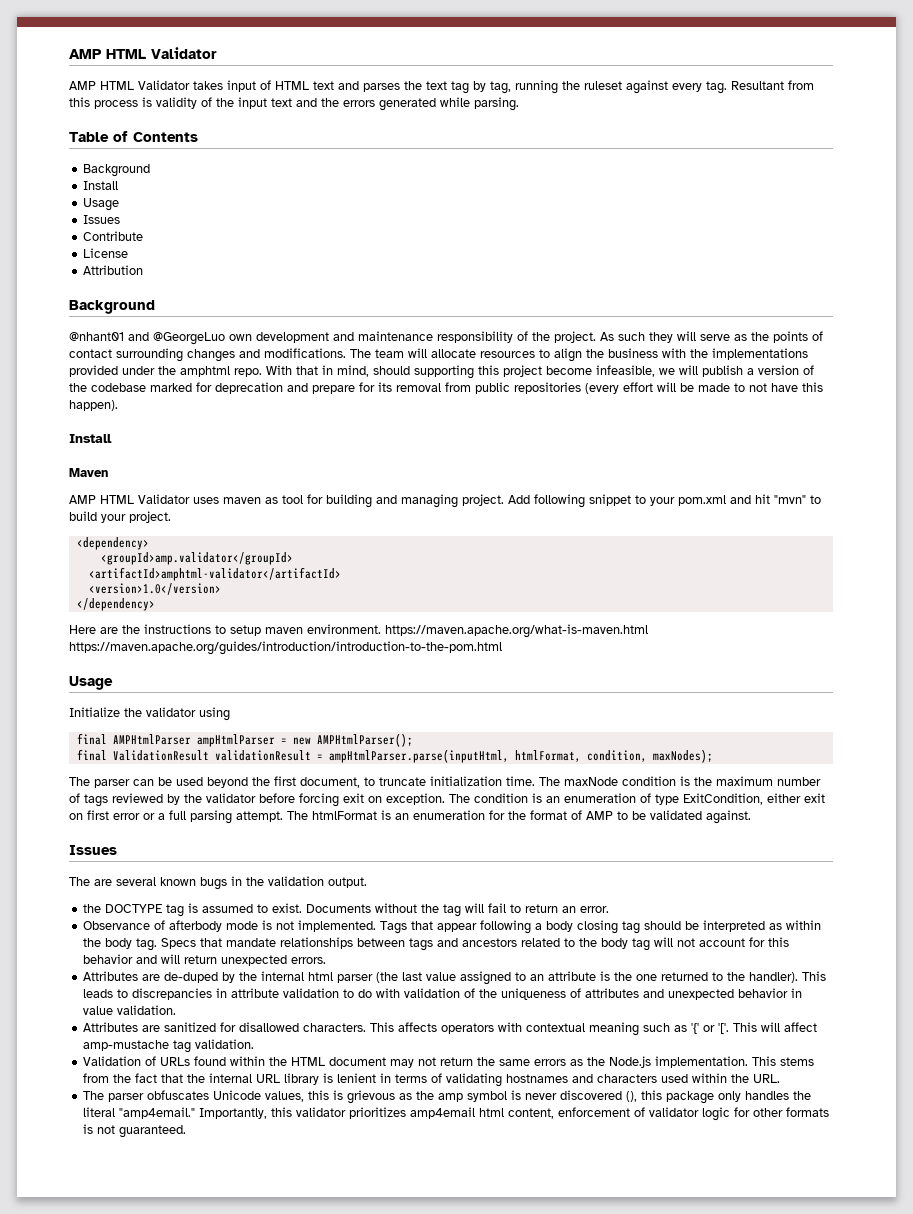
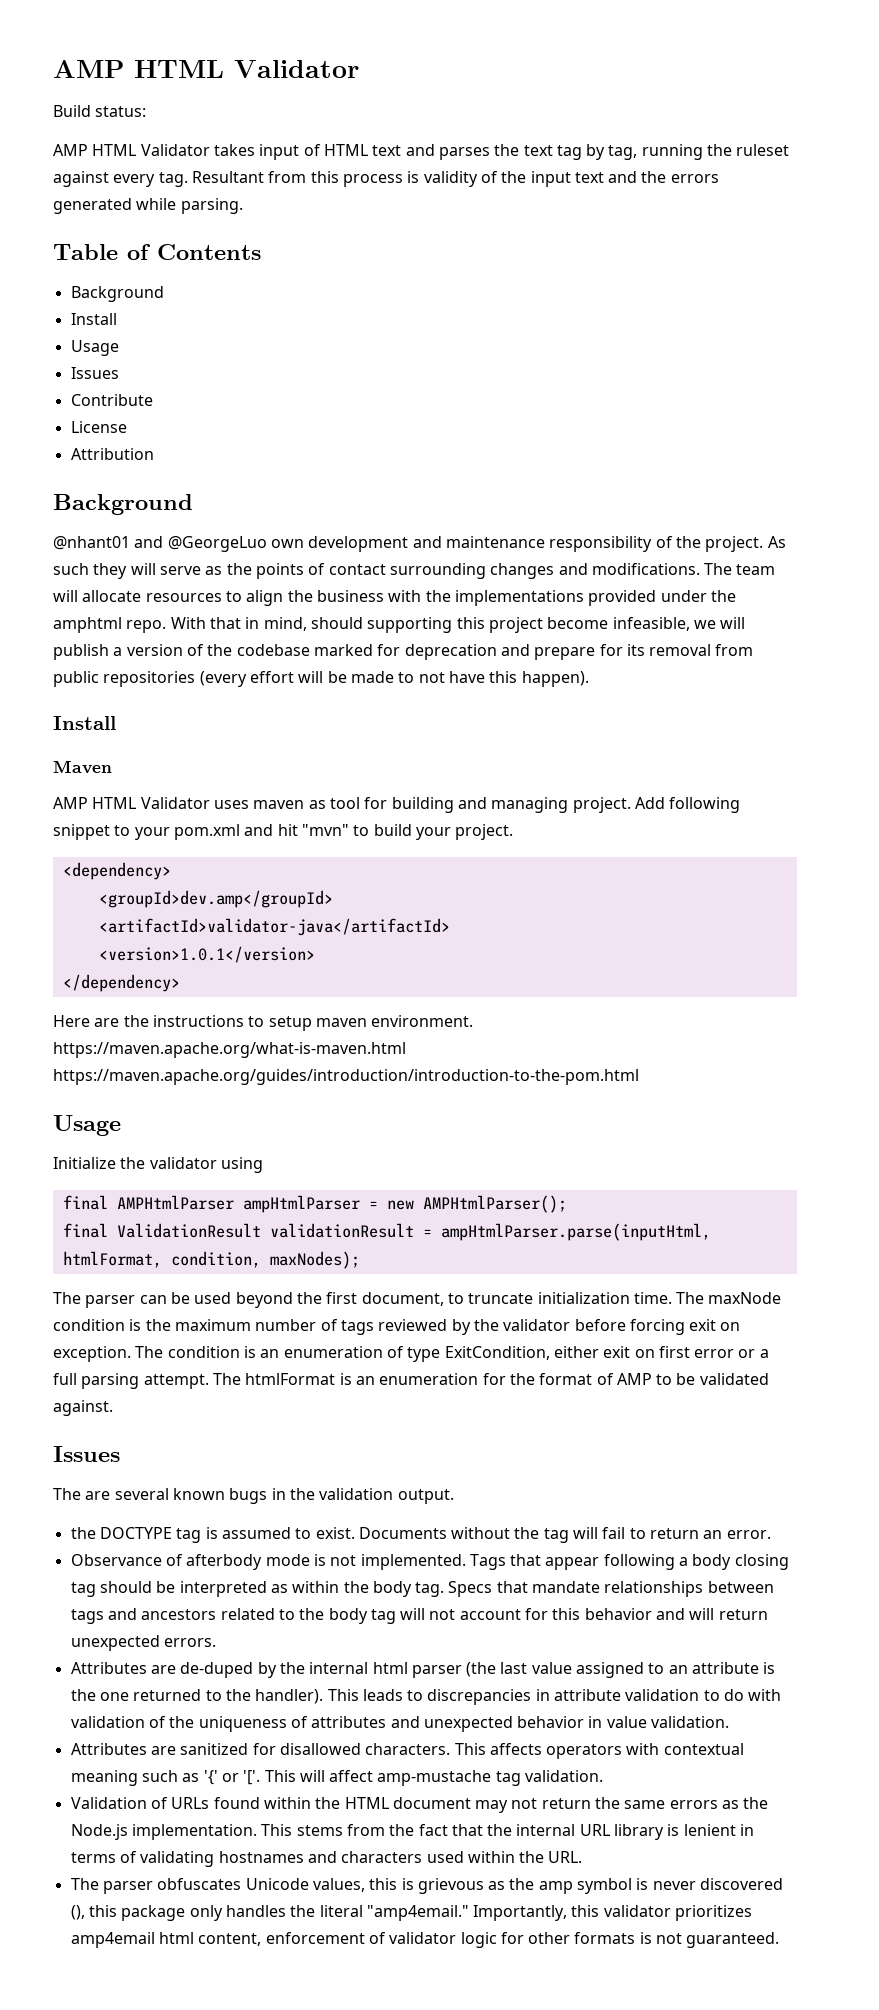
[69,47,217,59] AMP HTML Validator -> [53,60,359,78] [53,105,147,117] AMP HTML Validator // Build status:
[100,552,293,565] [88,567,341,581] [88,583,221,595] <groupId>amp.validator</groupId> // <artifactId>amphtml-validator</artifactId> // <version>1.0</version> -> [98,890,333,908] [98,918,450,936] [98,946,315,963] <groupId>dev.amp</groupId> // <artifactId>validator-java</artifactId> // <version>1.0.1</version>

